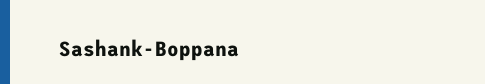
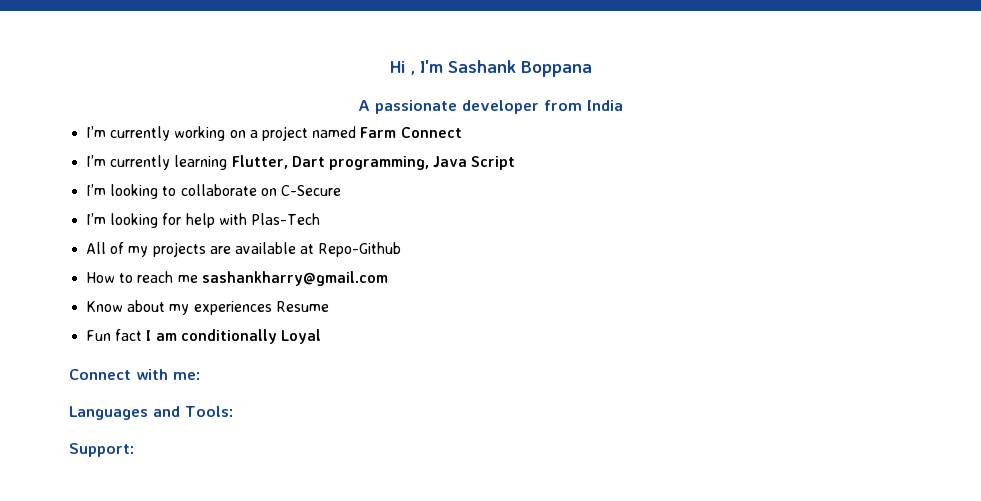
[59,39,239,61] Sashank-Boppana -> [389,60,592,77] [358,100,623,114] [86,126,462,141] [86,155,516,170] [86,184,341,199] [86,213,320,228] [86,242,402,257] [86,271,388,286] [86,300,329,315] [86,329,321,344] [69,369,200,380] [69,406,233,420] [69,443,134,457] Hi , I'm Sashank Boppana // A passionate developer from India // I’m currently working on a project named Farm Connect // I’m currently learning Flutter, Dart programming, Java Script // I’m looking to collaborate on C-Secure // I’m looking for help with Plas-Tech // All of my projects are available at Repo-Github // How to reach me sashankharry@gmail.com // Know about my experiences Resume // Fun fact I am conditionally Loyal // Connect with me: // Languages and Tools: // Support:

